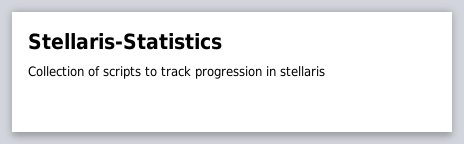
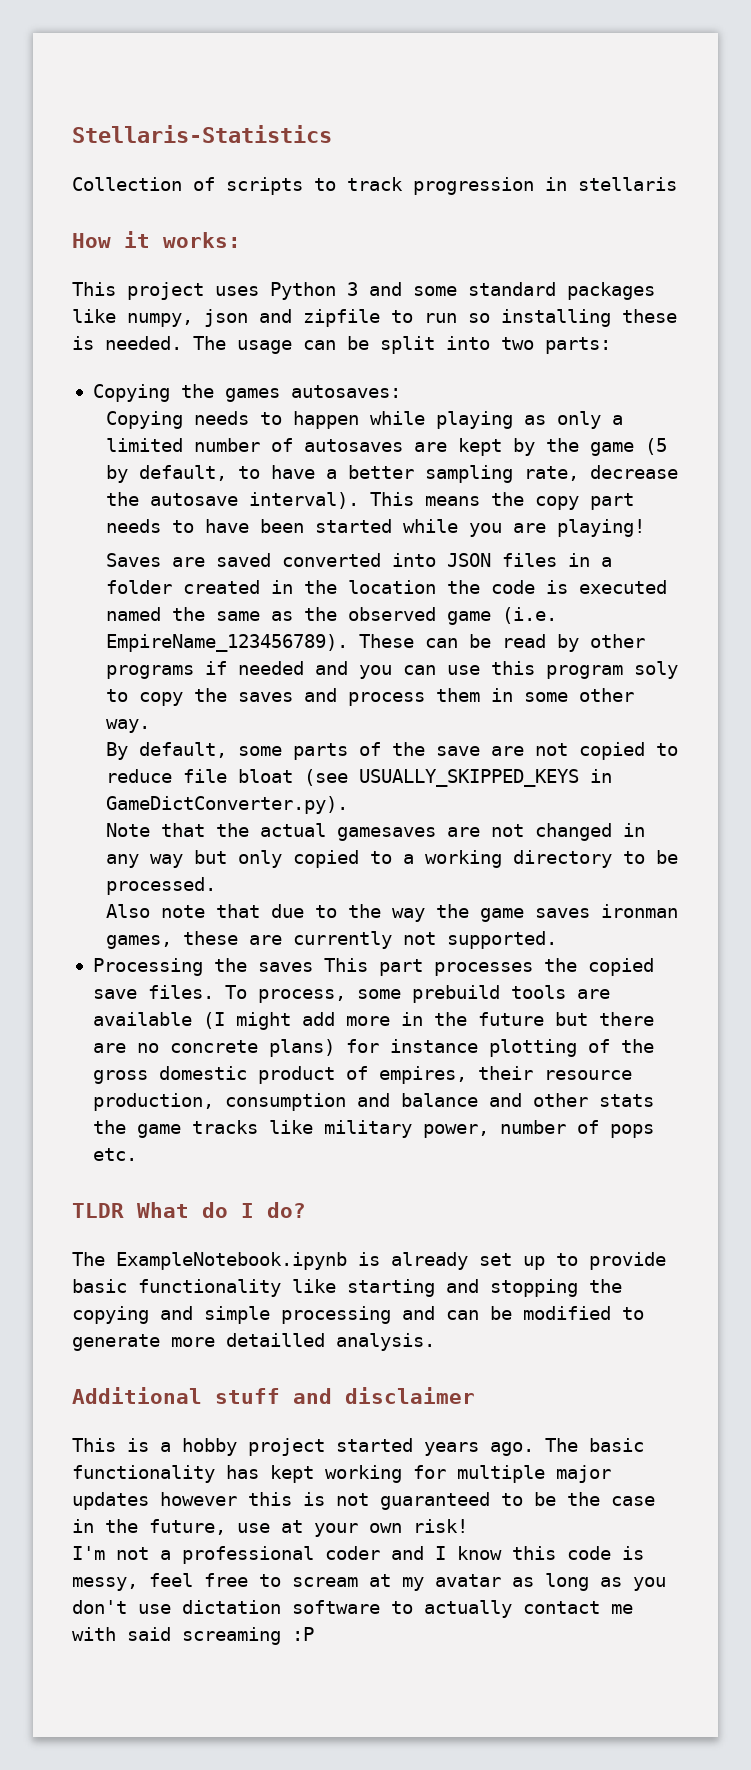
(325, 71) none -> [72,231,241,248] [72,282,655,300] [72,309,677,327] [72,336,611,354] [92,384,401,402] [106,411,624,429] [106,438,668,456] [106,465,679,483] [106,492,635,510] [106,519,646,537] [106,553,613,567] [106,580,668,594] [106,607,558,625] [106,634,646,652] [106,661,679,679] [106,688,635,706] [106,719,151,733] [106,742,679,760] [106,769,613,787] [106,796,349,814] [106,823,646,841] [106,850,679,868] [106,877,217,895] [106,904,679,922] [106,931,558,949] [92,958,654,976] [92,985,610,1003] [92,1012,654,1030] [92,1039,654,1057] [92,1066,632,1084] [92,1093,654,1111] [92,1120,654,1138] [92,1148,137,1161] [72,1202,306,1218] [72,1252,666,1270] [72,1279,622,1297] [72,1306,644,1324] [72,1333,435,1351] [72,1387,475,1404] [72,1438,644,1456] [72,1465,611,1483] [72,1492,655,1510] [72,1519,468,1537] [72,1546,644,1564] [72,1573,666,1591] [72,1600,633,1618] [72,1627,314,1645] // How it works: // This project uses Python 3 and some standard packages like numpy, json and zipfile to run so installing these is needed. The usage can be split into two parts: // Copying the games autosaves: // Copying needs to happen while playing as only a limited number of autosaves are kept by the game (5 by default, to have a better sampling rate, decrease the autosave interval). This means the copy part needs to have been started while you are playing! // Saves are saved converted into JSON files in a folder created in the location the code is executed named the same as the observed game (i.e. EmpireName_123456789). These can be read by other programs if needed and you can use this program soly to copy the saves and process them in some other way. // By default, some parts of the save are not copied to reduce file bloat (see USUALLY_SKIPPED_KEYS in GameDictConverter.py). // Note that the actual gamesaves are not changed in any way but only copied to a working directory to be processed. // Also note that due to the way the game saves ironman games, these are currently not supported. // Processing the saves This part processes the copied save files. To process, some prebuild tools are available (I might add more in the future but there are no concrete plans) for instance plotting of the gross domestic product of empires, their resource production, consumption and balance and other stats the game tracks like military power, number of pops etc. // TLDR What do I do? // The ExampleNotebook.ipynb is already set up to provide basic functionality like starting and stopping the copying and simple processing and can be modified to generate more detailled analysis. // Additional stuff and disclaimer // This is a hobby project started years ago. The basic functionality has kept working for multiple major updates however this is not guaranteed to be the case in the future, use at your own risk! // I'm not a professional coder and I know this code is messy, feel free to scream at my avatar as long as you don't use dictation software to actually contact me with said screaming :P

